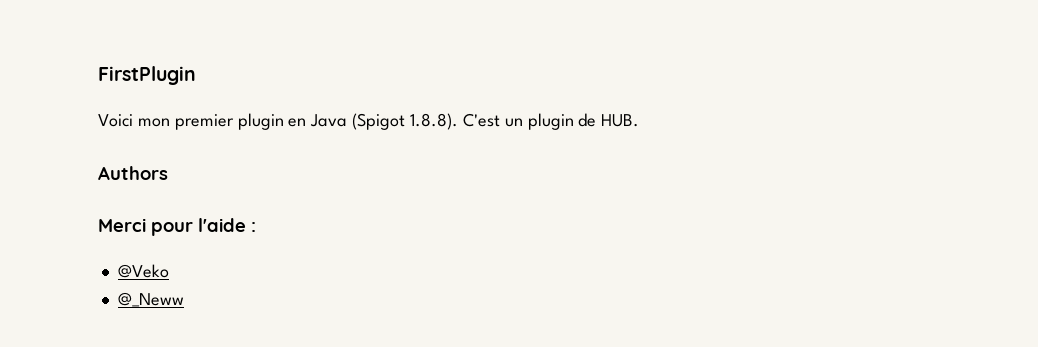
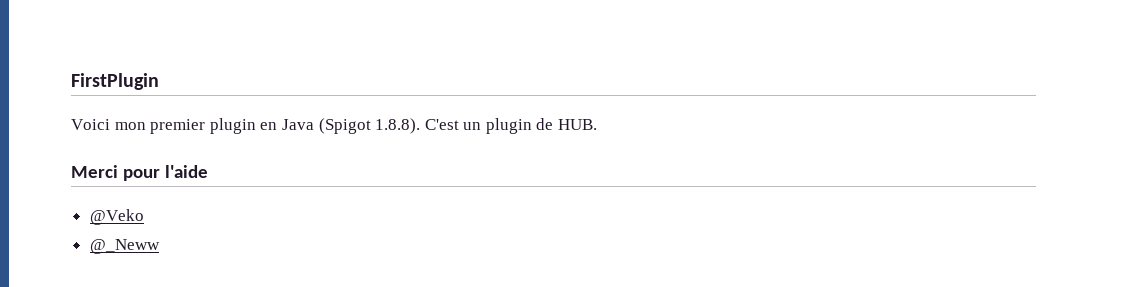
[98,166,168,180] // Authors -> (598, 124) none
[251,222,256,232] : -> (208, 171) none

